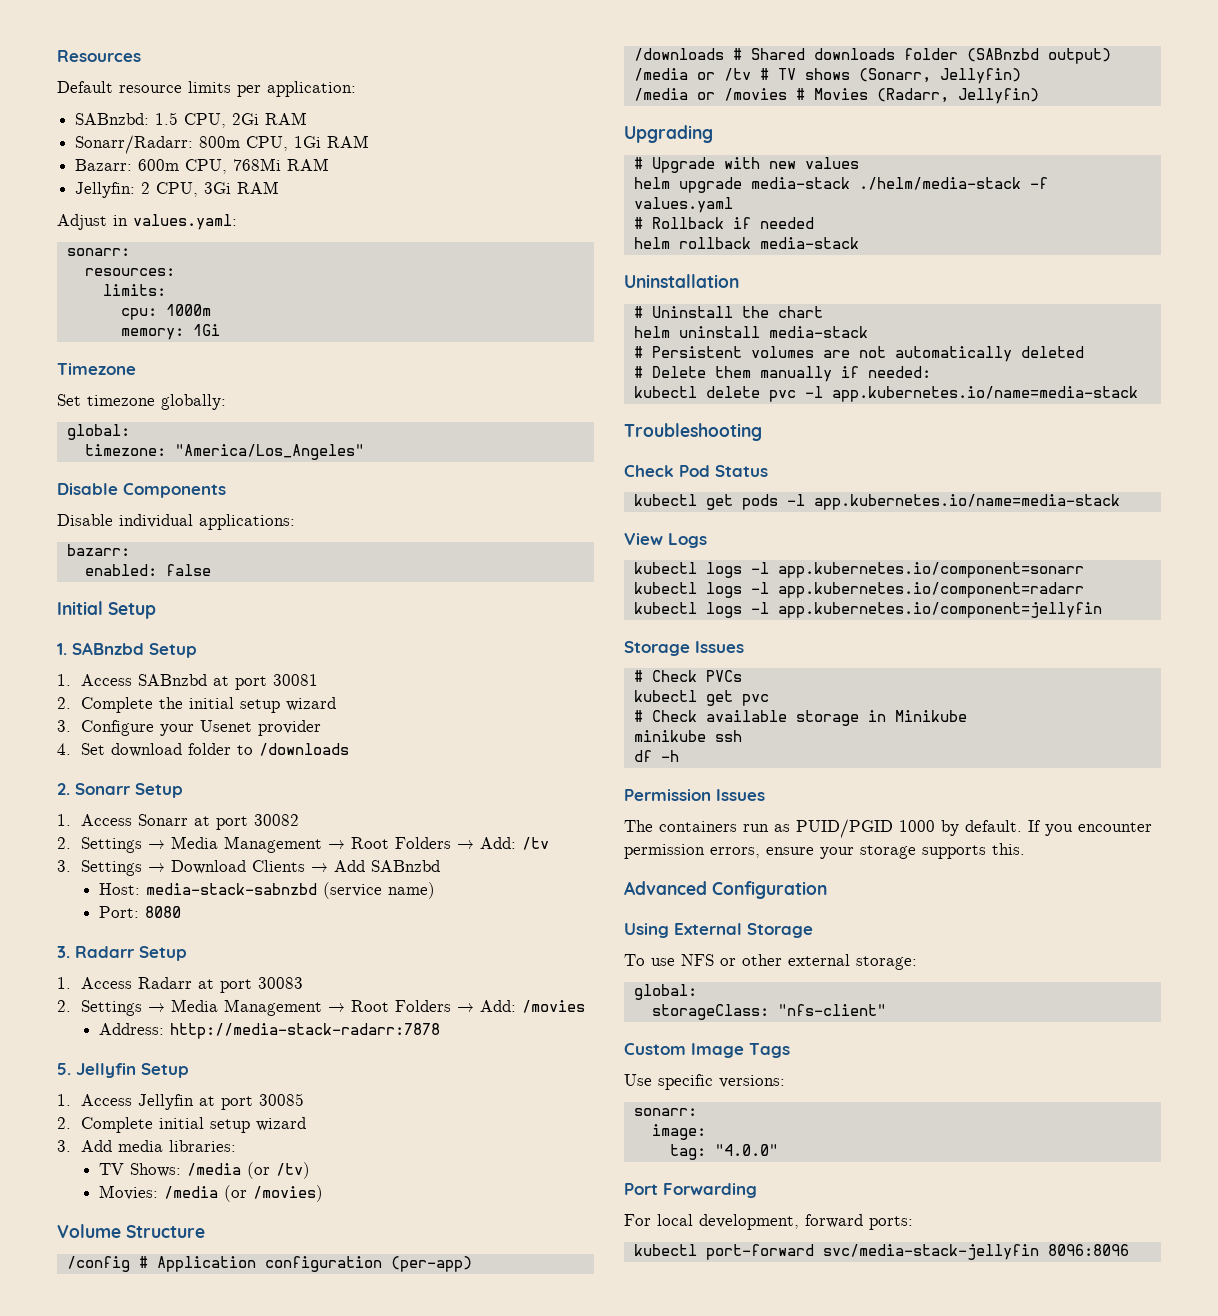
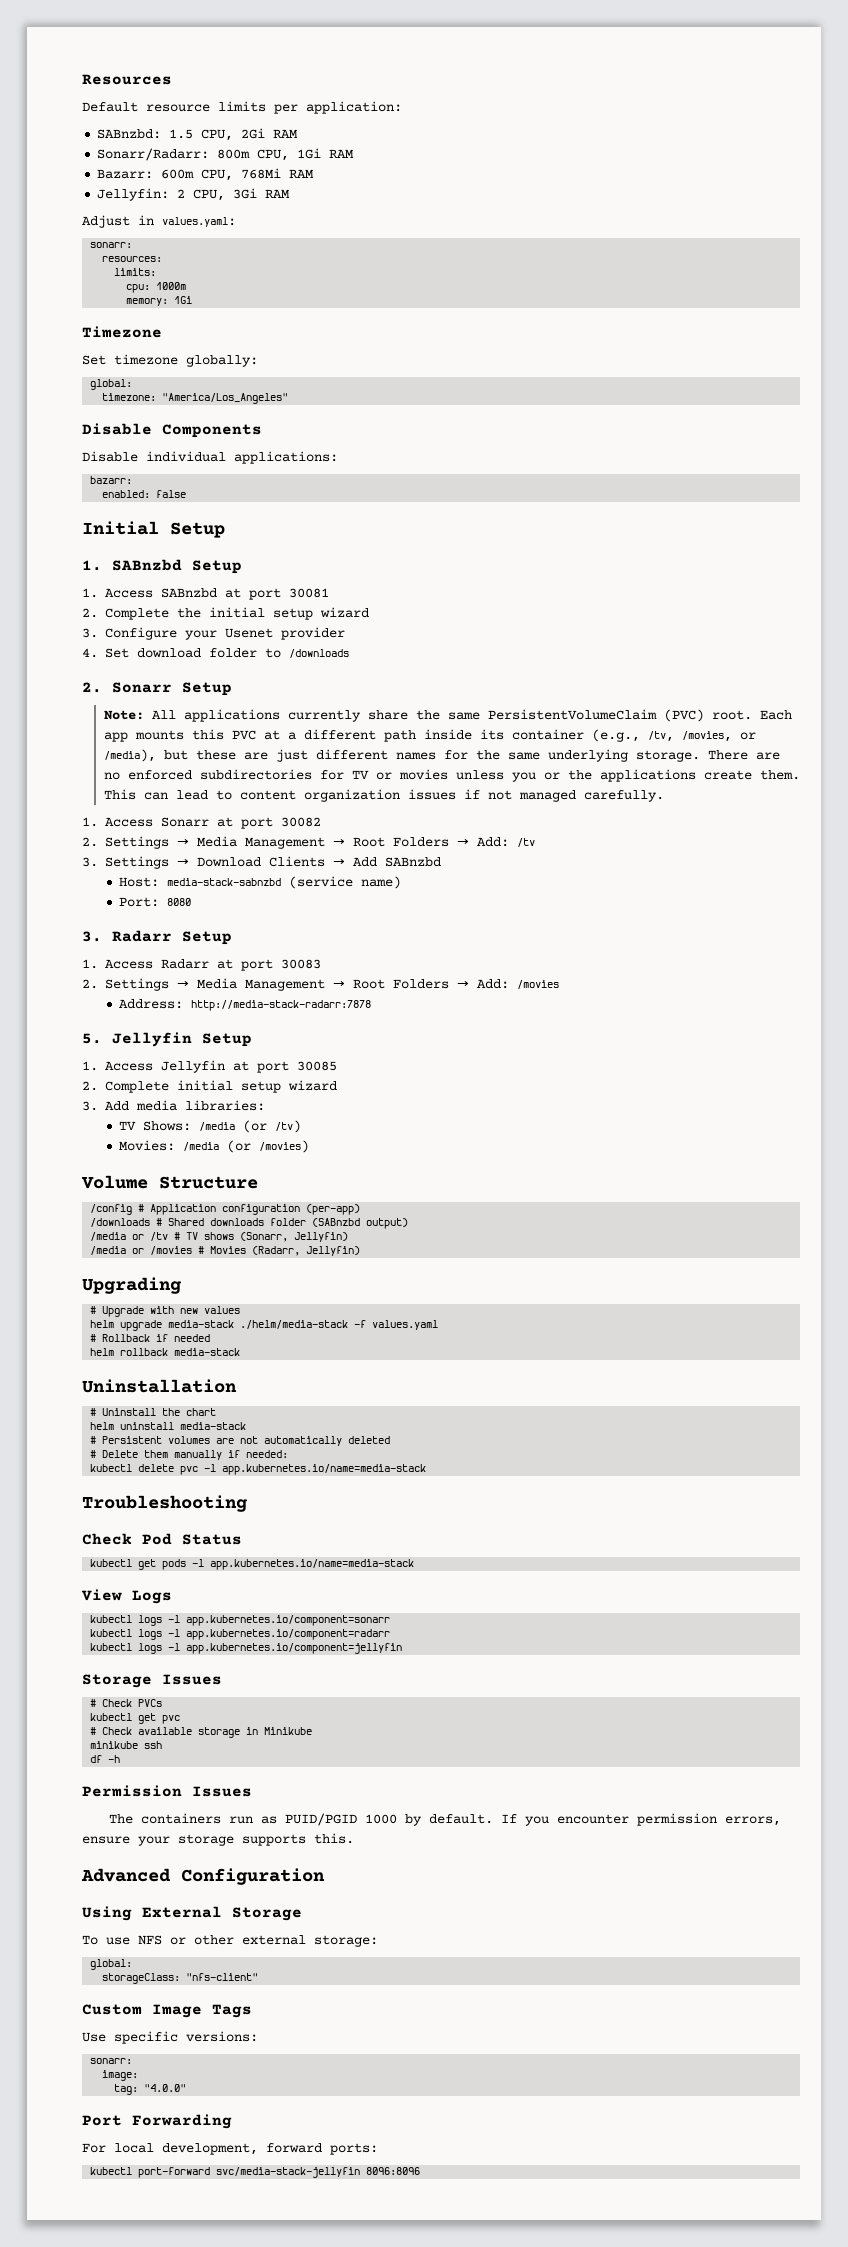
(183, 790) none -> [103,709,792,722] [103,729,756,742] [103,749,780,762] [103,769,800,782] [103,789,664,802] // Note: All applications currently share the same PersistentVolumeClaim (PVC) root. Each app mounts this PVC at a different path inside its container (e.g., /tv, /movies, or /media), but these are just different names for the same underlying storage. There are no enforced subdirectories for TV or movies unless you or the applications create them. This can lead to content organization issues if not managed carefully.

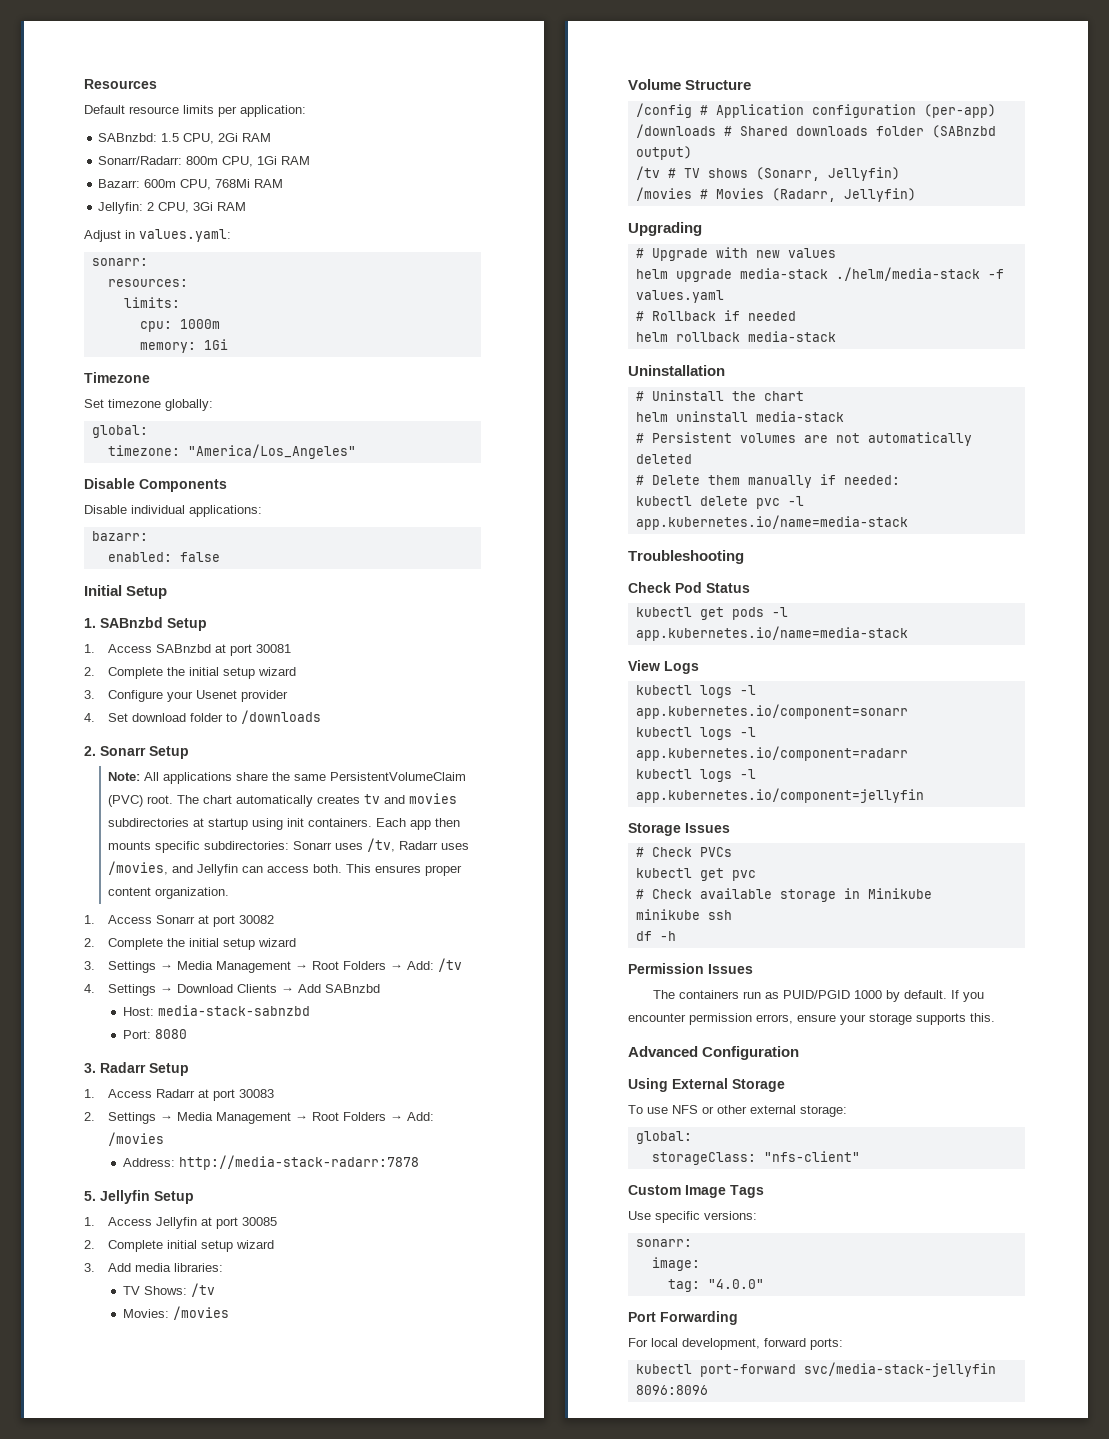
[287,710,361,722] currently -> (233, 778) none
[759,710,792,720] [103,729,756,742] [103,749,780,762] [103,769,800,782] [103,789,664,802] Each app mounts this PVC at a different path inside its container (e.g., /tv, /movies, or /media), but these are just different names for the same underlying storage. There are no enforced subdirectories for TV or movies unless you or the applications create them. This can lead to content organization issues if not managed carefully. -> [177,793,458,807] [108,818,461,830] [108,838,470,853] [108,861,463,876] [108,887,230,899] The chart automatically creates tv and movies subdirectories at startup using init containers. Each app then mounts specific subdirectories: Sonarr uses /tv, Radarr uses /movies, and Jellyfin can access both. This ensures proper content organization.
(98, 842) none -> [108,938,297,950] [84,961,95,970] Complete the initial setup wizard // 3.
[82,857,98,867] 3. -> [84,984,95,993] 4.
[289,876,402,889] (service name) -> (310, 1010) none
[199,1120,302,1133] [119,1140,310,1153] /media (or /tv) // Movies: /media (or /movies) -> [190,1283,215,1297] [122,1306,229,1320] /tv // Movies: /movies
[90,1232,145,1241] /media or -> (692, 153) none
[90,1246,145,1255] /media or -> (900, 174) none

